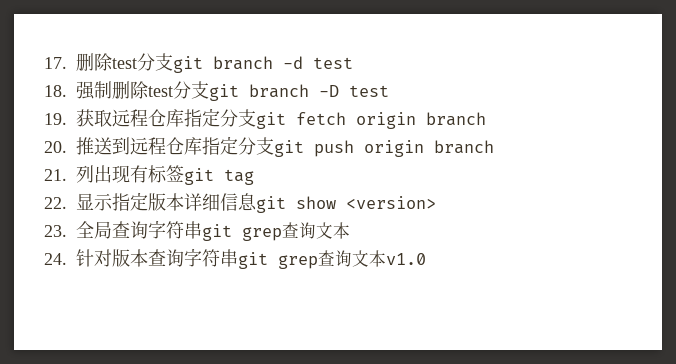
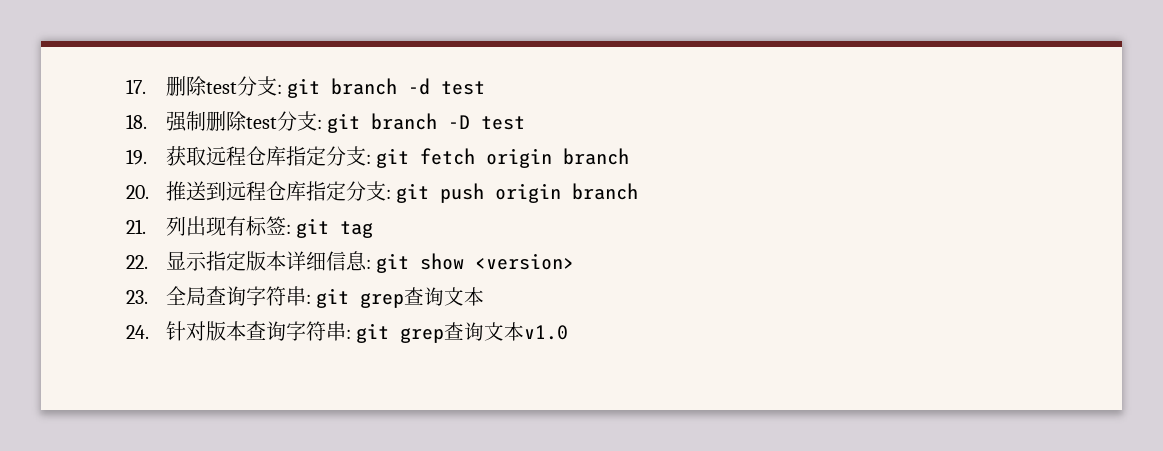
(174, 62) none -> [276,84,282,94] :
(210, 90) none -> [316,119,322,129] :
(257, 118) none -> [365,154,371,164] :
(275, 146) none -> [385,189,391,199] :
(185, 173) none -> [285,224,291,234] :
(258, 202) none -> [365,259,371,269] :
(203, 230) none -> [305,294,311,304] :
(239, 258) none -> [345,329,351,339] :

